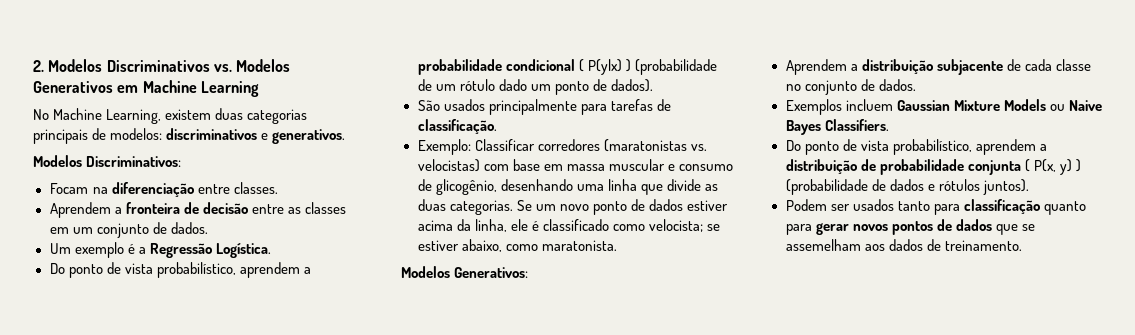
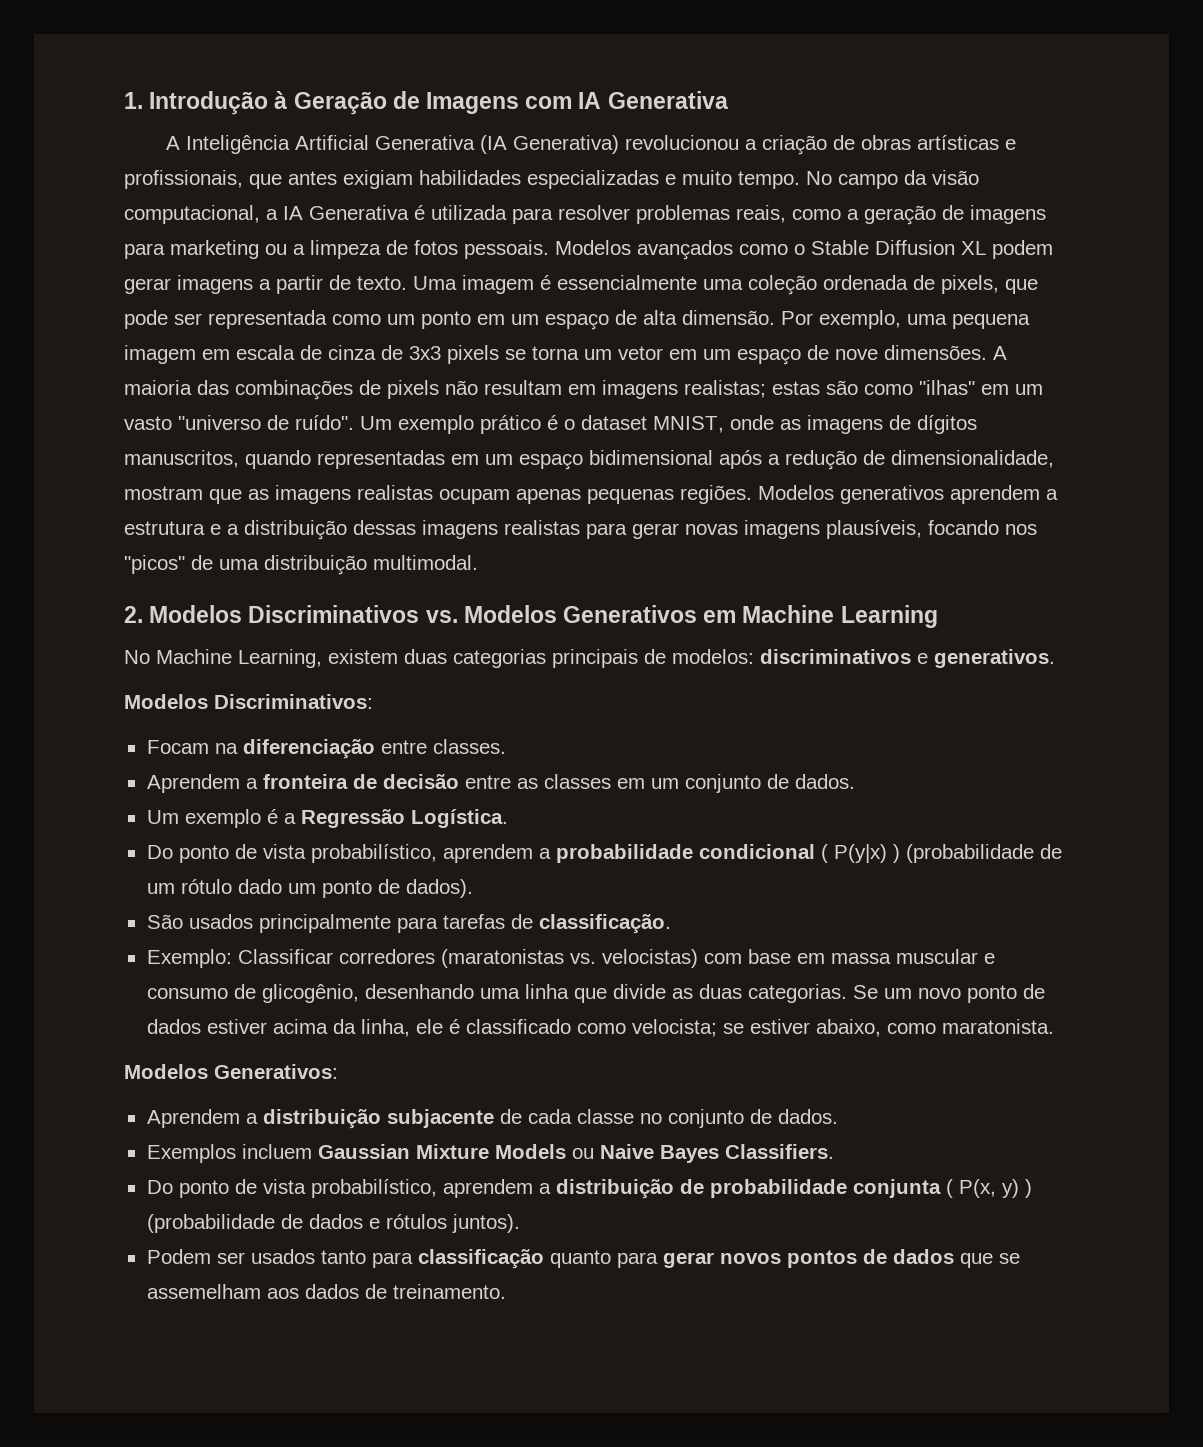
(33, 66) none -> [124,91,728,115] [166,135,1017,155] [124,170,979,189] [124,205,1046,225] [124,240,1053,260] [124,275,1038,295] [124,310,1030,330] [124,345,1007,365] [124,380,1043,400] [124,415,977,434] [124,450,1054,470] [124,485,1058,504] [124,520,1037,540] [124,555,478,575] 1. Introdução à Geração de Imagens com IA Generativa // A Inteligência Artificial Generativa (IA Generativa) revolucionou a criação de obras artísticas e profissionais, que antes exigiam habilidades especializadas e muito tempo. No campo da visão computacional, a IA Generativa é utilizada para resolver problemas reais, como a geração de imagens para marketing ou a limpeza de fotos pessoais. Modelos avançados como o Stable Diffusion XL podem gerar imagens a partir de texto. Uma imagem é essencialmente uma coleção ordenada de pixels, que pode ser representada como um ponto em um espaço de alta dimensão. Por exemplo, uma pequena imagem em escala de cinza de 3x3 pixels se torna um vetor em um espaço de nove dimensões. A maioria das combinações de pixels não resultam em imagens realistas; estas são como "ilhas" em um vasto "universo de ruído". Um exemplo prático é o dataset MNIST, onde as imagens de dígitos manuscritos, quando representadas em um espaço bidimensional após a redução de dimensionalidade, mostram que as imagens realistas ocupam apenas pequenas regiões. Modelos generativos aprendem a estrutura e a distribuição dessas imagens realistas para gerar novas imagens plausíveis, focando nos "picos" de uma distribuição multimodal. //

